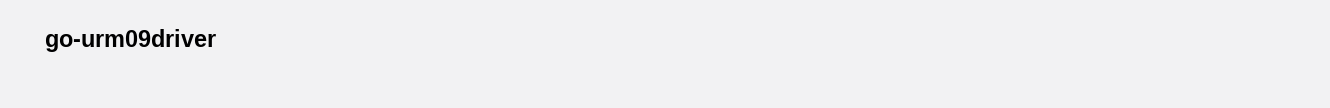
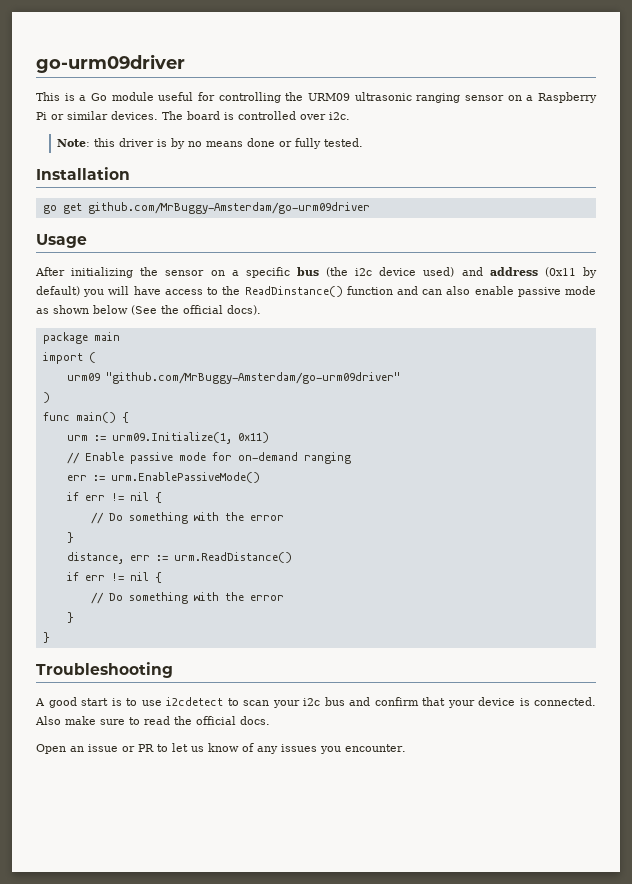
(216, 40) none -> [36,92,598,103] [36,111,350,120] [56,138,363,149] [36,167,130,180] [42,202,370,214] [36,234,87,248] [35,267,597,278] [36,286,596,297] [36,305,261,315] [42,332,120,344] [42,352,96,364] [66,372,400,384] [42,392,50,403] [42,412,129,423] [66,432,269,444] [66,452,351,464] [66,472,260,483] [66,492,162,503] [90,512,284,524] [66,532,74,543] [66,552,292,564] [66,572,162,583] [90,592,284,604] [66,612,74,623] [42,632,50,643] [36,662,173,678] [35,697,596,708] [35,716,270,725] [36,743,406,754] // This is a Go module useful for controlling the URM09 ultrasonic ranging sensor on a Raspberry Pi or similar devices. The board is controlled over i2c. // Note: this driver is by no means done or fully tested. // Installation // go get github.com/MrBuggy-Amsterdam/go-urm09driver // Usage // After initializing the sensor on a specific bus (the i2c device used) and address (0x11 by default) you will have access to the ReadDinstance() function and can also enable passive mode as shown below (See the official docs). // package main // import ( // urm09 "github.com/MrBuggy-Amsterdam/go-urm09driver" // ) // func main() { // urm := urm09.Initialize(1, 0x11) // // Enable passive mode for on-demand ranging // err := urm.EnablePassiveMode() // if err != nil { // // Do something with the error // } // distance, err := urm.ReadDistance() // if err != nil { // // Do something with the error // } // } // Troubleshooting // A good start is to use i2cdetect to scan your i2c bus and confirm that your device is connected. Also make sure to read the official docs. // Open an issue or PR to let us know of any issues you encounter.

